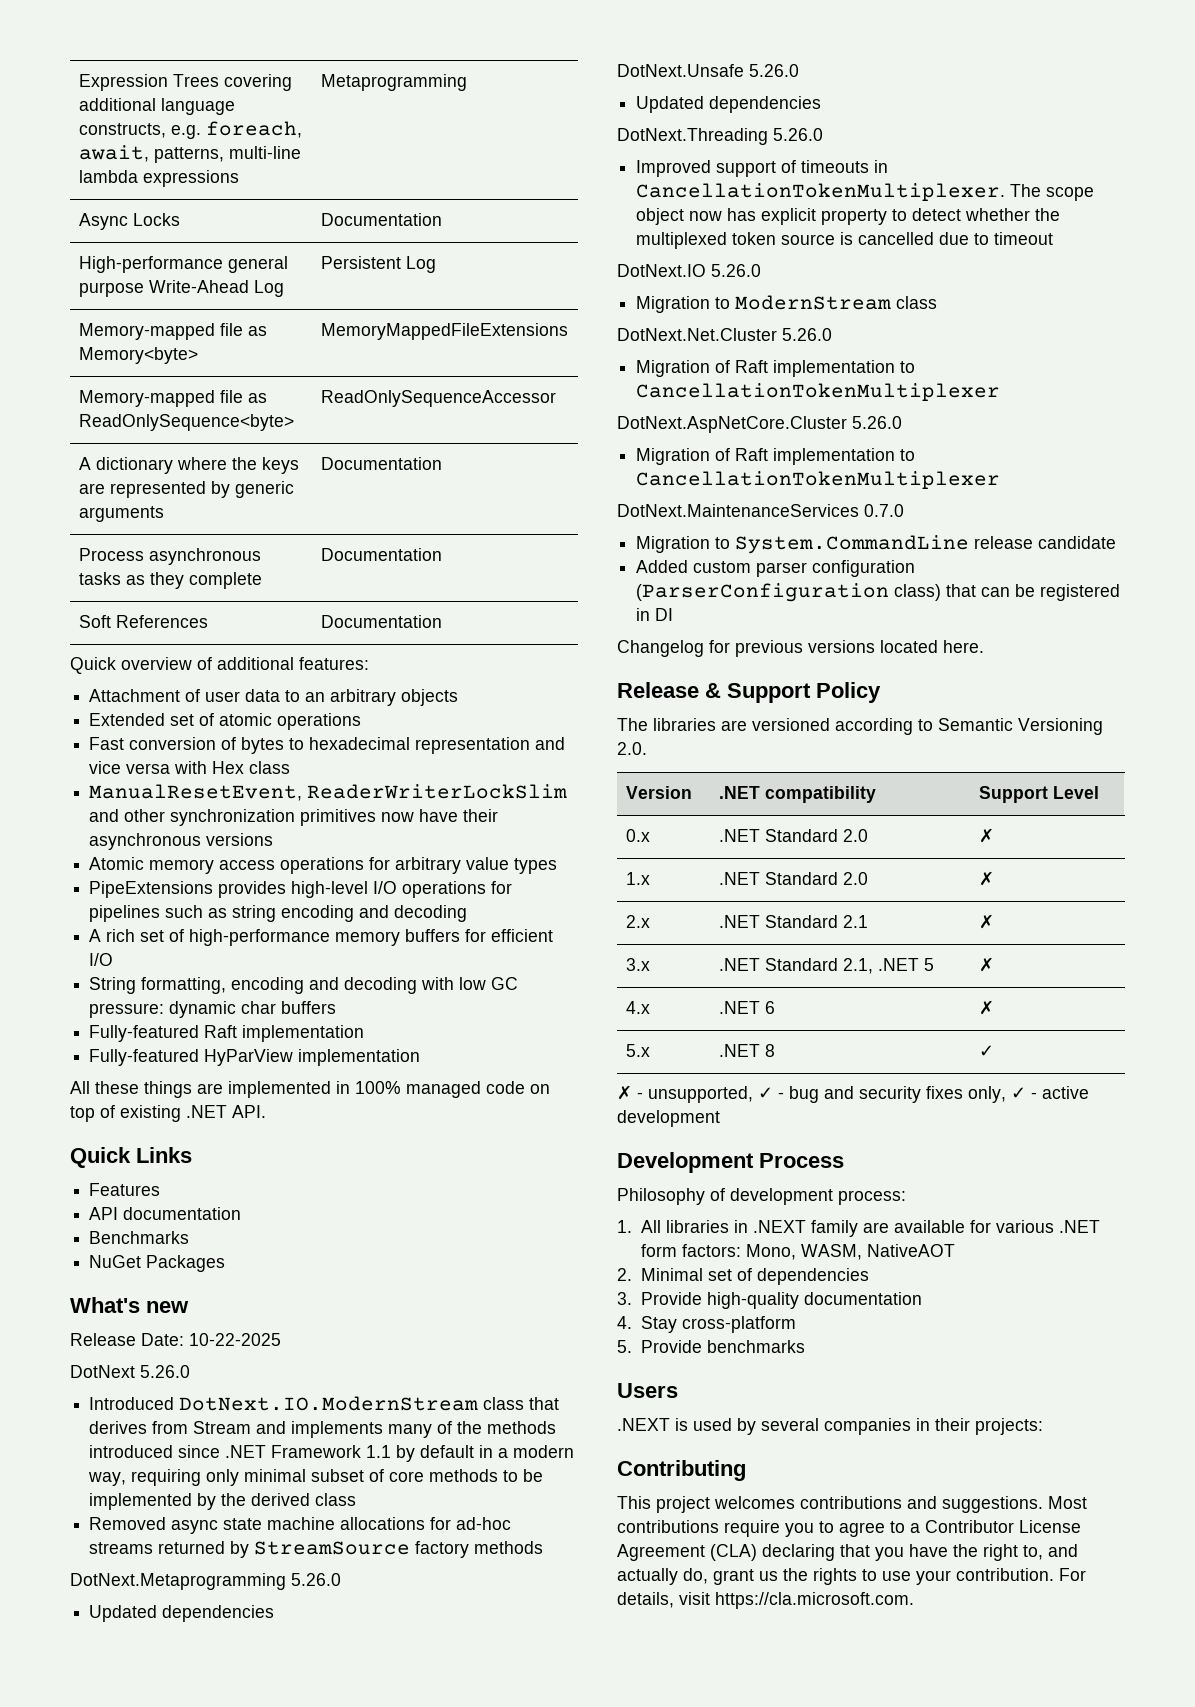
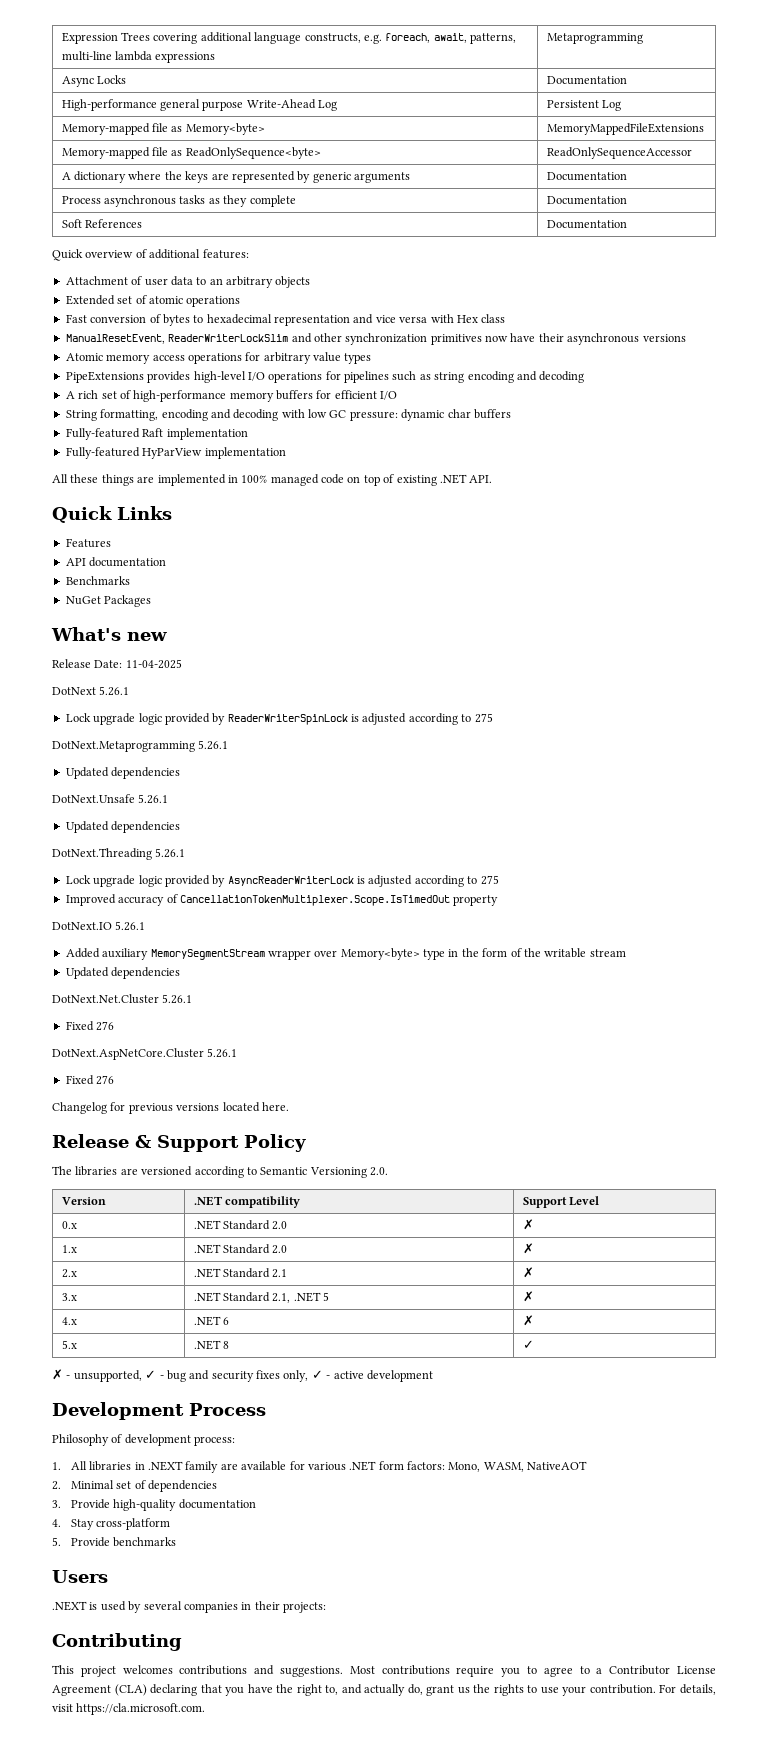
[189,1333,281,1346] 10-22-2025 -> [125,659,182,669] 11-04-2025
[140,1365,190,1378] [89,1396,560,1411] [89,1421,557,1438] [89,1445,575,1462] [88,1469,544,1486] [89,1493,357,1510] [89,1517,512,1534] [89,1541,544,1558] 5.26.0 // Introduced DotNext.IO.ModernStream class that derives from Stream and implements many of the methods introduced since .NET Framework 1.1 by default in a modern way, requiring only minimal subset of core methods to be implemented by the derived class // Removed async state machine allocations for ad-hoc streams returned by StreamSource factory methods -> [99,686,130,696] [65,713,493,725] 5.26.1 // Lock upgrade logic provided by ReaderWriterSpinLock is adjusted according to 275
[291,1573,341,1586] 5.26.0 -> [198,740,229,750] 5.26.1
[749,64,799,77] 5.26.0 -> [138,794,169,804] 5.26.1
[773,128,823,141] [636,160,889,177] [636,183,1095,201] [636,208,1061,225] [636,232,1054,249] [617,264,761,277] [636,295,938,313] [617,328,832,341] [636,360,916,377] [636,383,1001,401] [617,416,902,433] [636,448,916,465] [636,471,1001,489] [617,504,904,517] [636,535,1117,554] [636,560,916,577] [636,583,1121,602] [636,608,674,621] 5.26.0 // Improved support of timeouts in CancellationTokenMultiplexer. The scope object now has explicit property to detect whether the multiplexed token source is cancelled due to timeout // DotNext.IO 5.26.0 // Migration to ModernStream class // DotNext.Net.Cluster 5.26.0 // Migration of Raft implementation to CancellationTokenMultiplexer // DotNext.AspNetCore.Cluster 5.26.0 // Migration of Raft implementation to CancellationTokenMultiplexer // DotNext.MaintenanceServices 0.7.0 // Migration to System.CommandLine release candidate // Added custom parser configuration (ParserConfiguration class) that can be registered in DI -> [155,848,186,858] [65,875,499,887] [65,894,499,906] [52,921,146,931] [65,948,626,960] [65,967,181,979] [52,994,193,1004] [65,1021,115,1031] [52,1048,238,1060] [65,1075,115,1085] 5.26.1 // Lock upgrade logic provided by AsyncReaderWriterLock is adjusted according to 275 // Improved accuracy of CancellationTokenMultiplexer.Scope.IsTimedOut property // DotNext.IO 5.26.1 // Added auxiliary MemorySegmentStream wrapper over Memory<byte> type in the form of the writable stream // Updated dependencies // DotNext.Net.Cluster 5.26.1 // Fixed 276 // DotNext.AspNetCore.Cluster 5.26.1 // Fixed 276

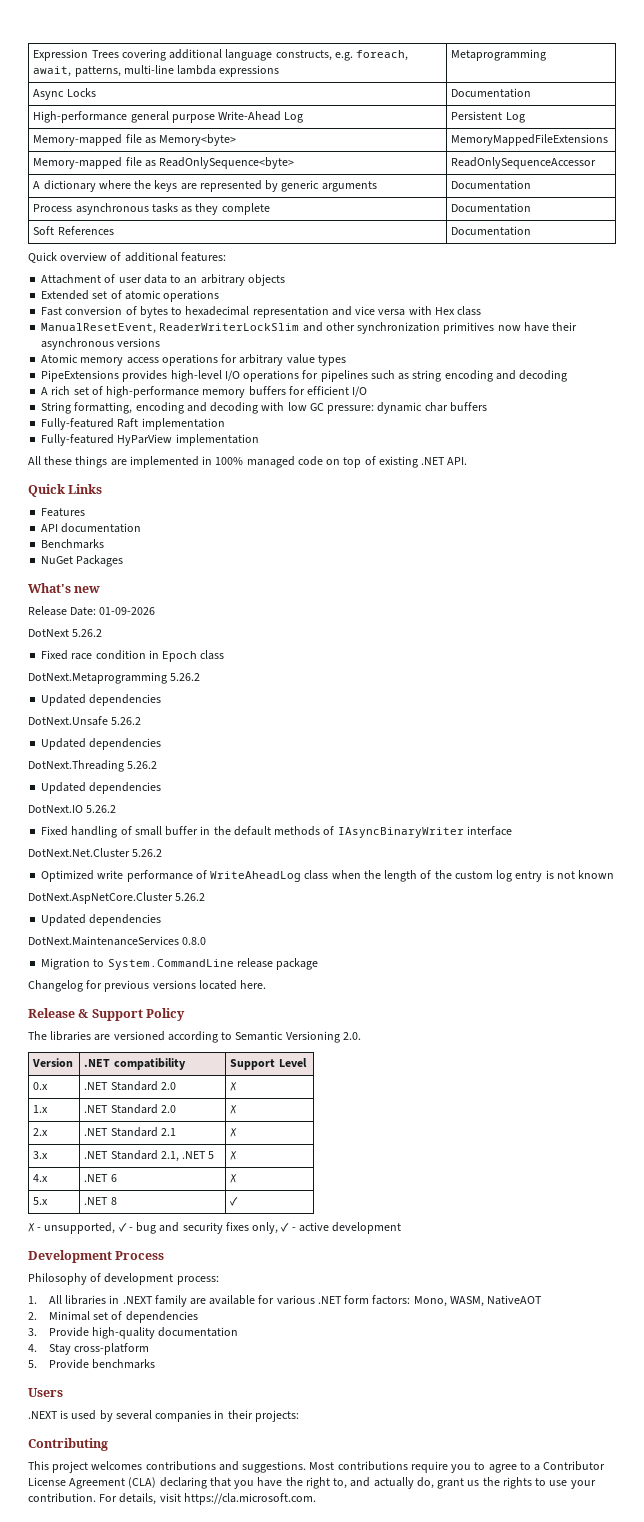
[125,659,182,669] 11-04-2025 -> [99,607,156,615] 01-09-2026
[99,686,130,696] [65,713,493,725] 5.26.1 // Lock upgrade logic provided by ReaderWriterSpinLock is adjusted according to 275 -> [72,629,103,637] [41,650,225,662] 5.26.2 // Fixed race condition in Epoch class
[198,740,229,750] 5.26.1 -> [170,673,201,681] 5.26.2
[138,794,169,804] 5.26.1 -> [111,717,142,725] 5.26.2
[155,848,186,858] [65,875,499,887] [65,894,499,906] [52,921,146,931] [65,948,626,960] [65,967,181,979] [52,994,193,1004] [65,1021,115,1031] [52,1048,238,1060] [65,1075,115,1085] 5.26.1 // Lock upgrade logic provided by AsyncReaderWriterLock is adjusted according to 275 // Improved accuracy of CancellationTokenMultiplexer.Scope.IsTimedOut property // DotNext.IO 5.26.1 // Added auxiliary MemorySegmentStream wrapper over Memory<byte> type in the form of the writable stream // Updated dependencies // DotNext.Net.Cluster 5.26.1 // Fixed 276 // DotNext.AspNetCore.Cluster 5.26.1 // Fixed 276 -> [127,761,158,769] [41,782,162,794] [28,805,117,813] [41,826,512,838] [28,848,163,857] [41,870,615,882] [28,892,206,904] [41,914,162,926] [28,936,207,946] [41,958,319,970] 5.26.2 // Updated dependencies // DotNext.IO 5.26.2 // Fixed handling of small buffer in the default methods of IAsyncBinaryWriter interface // DotNext.Net.Cluster 5.26.2 // Optimized write performance of WriteAheadLog class when the length of the custom log entry is not known // DotNext.AspNetCore.Cluster 5.26.2 // Updated dependencies // DotNext.MaintenanceServices 0.8.0 // Migration to System.CommandLine release package

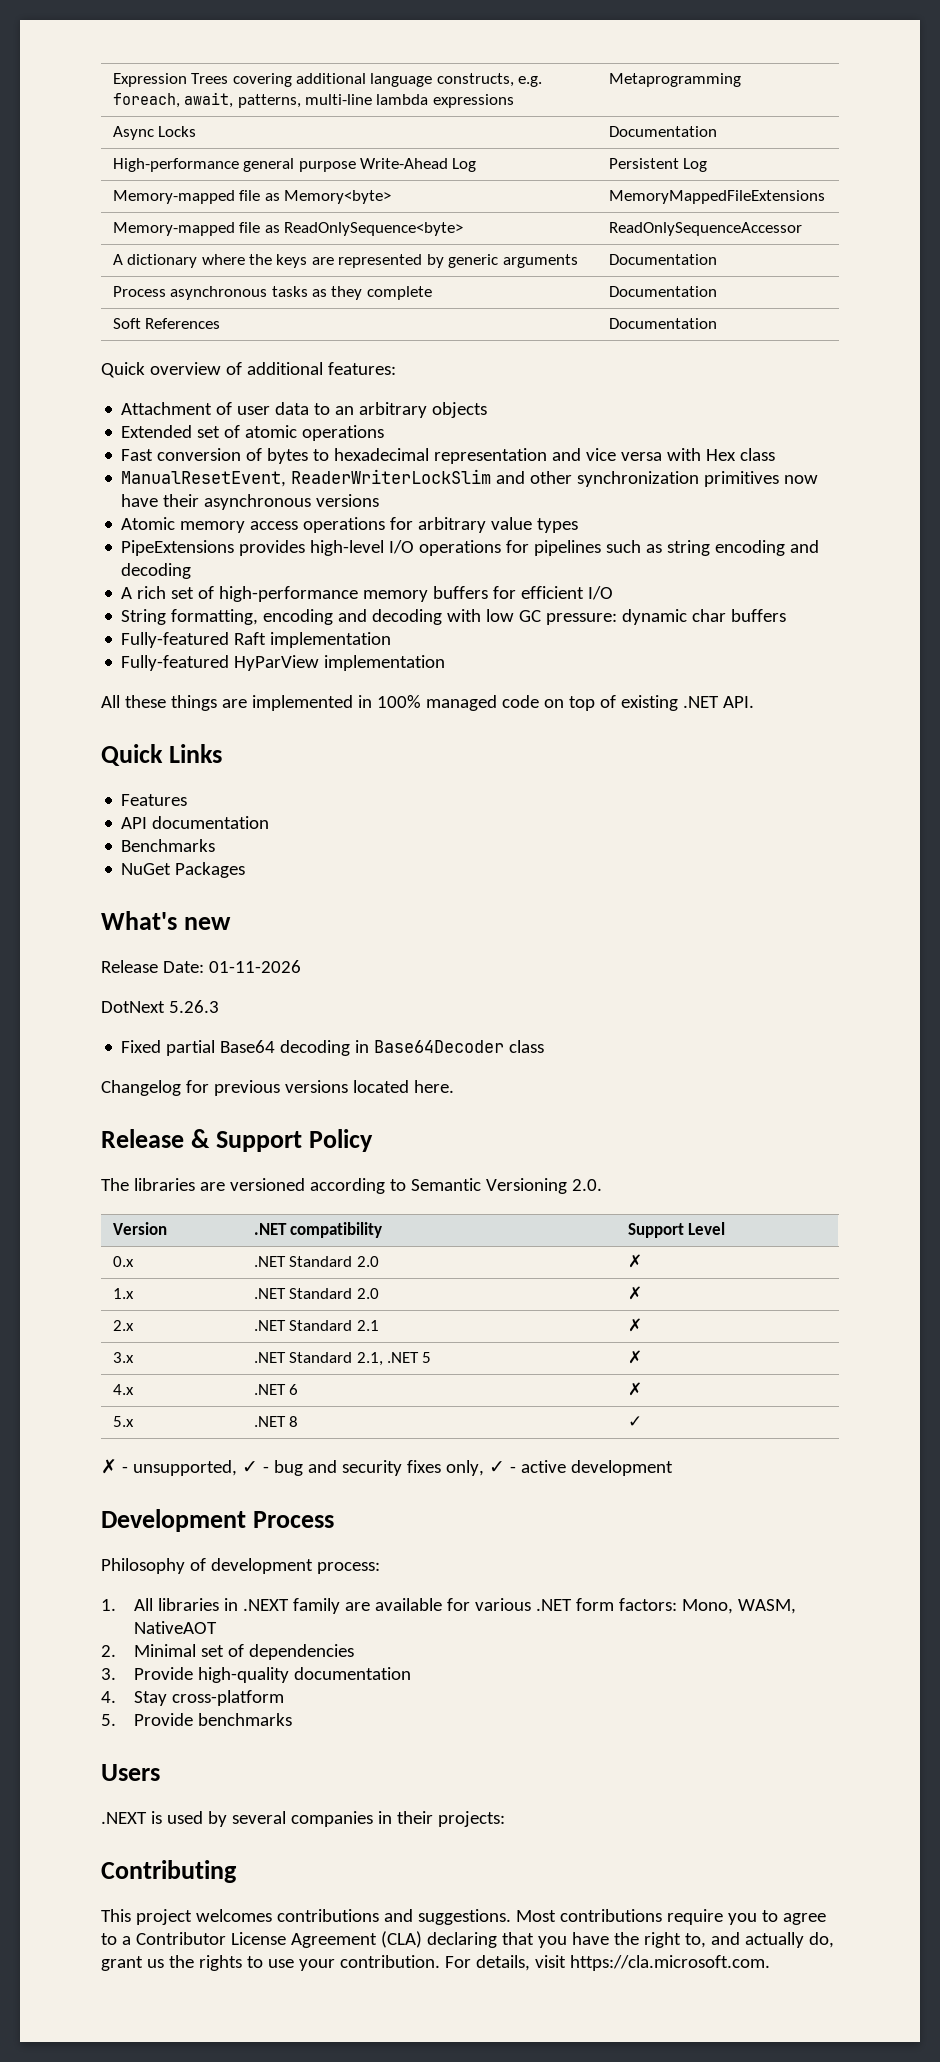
[99,607,156,615] 01-09-2026 -> [208,960,301,973] 01-11-2026
[72,629,103,637] [41,650,225,662] [28,672,201,684] [41,694,162,706] [28,716,142,726] [41,738,162,750] [28,760,158,772] [41,782,162,794] [28,805,117,813] [41,826,512,838] [28,848,163,857] [41,870,615,882] [28,892,206,904] [41,914,162,926] [28,936,207,946] [41,958,319,970] 5.26.2 // Fixed race condition in Epoch class // DotNext.Metaprogramming 5.26.2 // Updated dependencies // DotNext.Unsafe 5.26.2 // Updated dependencies // DotNext.Threading 5.26.2 // Updated dependencies // DotNext.IO 5.26.2 // Fixed handling of small buffer in the default methods of IAsyncBinaryWriter interface // DotNext.Net.Cluster 5.26.2 // Optimized write performance of WriteAheadLog class when the length of the custom log entry is not known // DotNext.AspNetCore.Cluster 5.26.2 // Updated dependencies // DotNext.MaintenanceServices 0.8.0 // Migration to System.CommandLine release package -> [168,1000,219,1013] [121,1040,545,1056] 5.26.3 // Fixed partial Base64 decoding in Base64Decoder class

